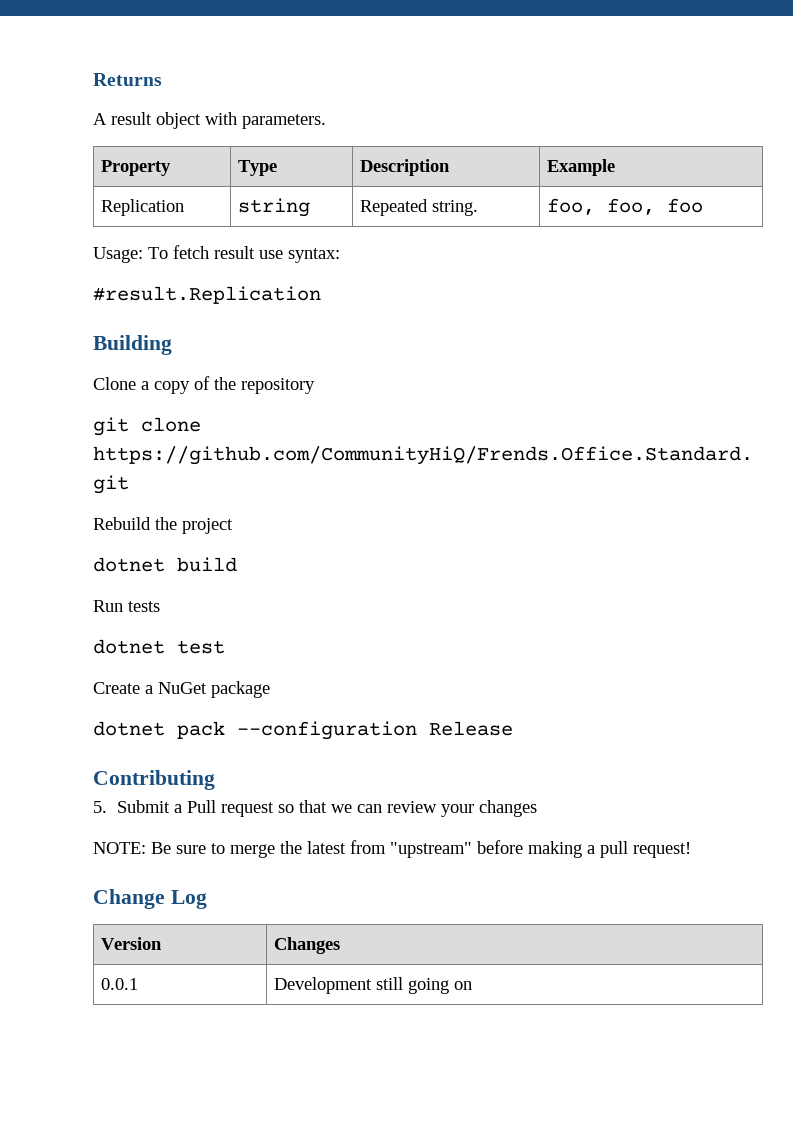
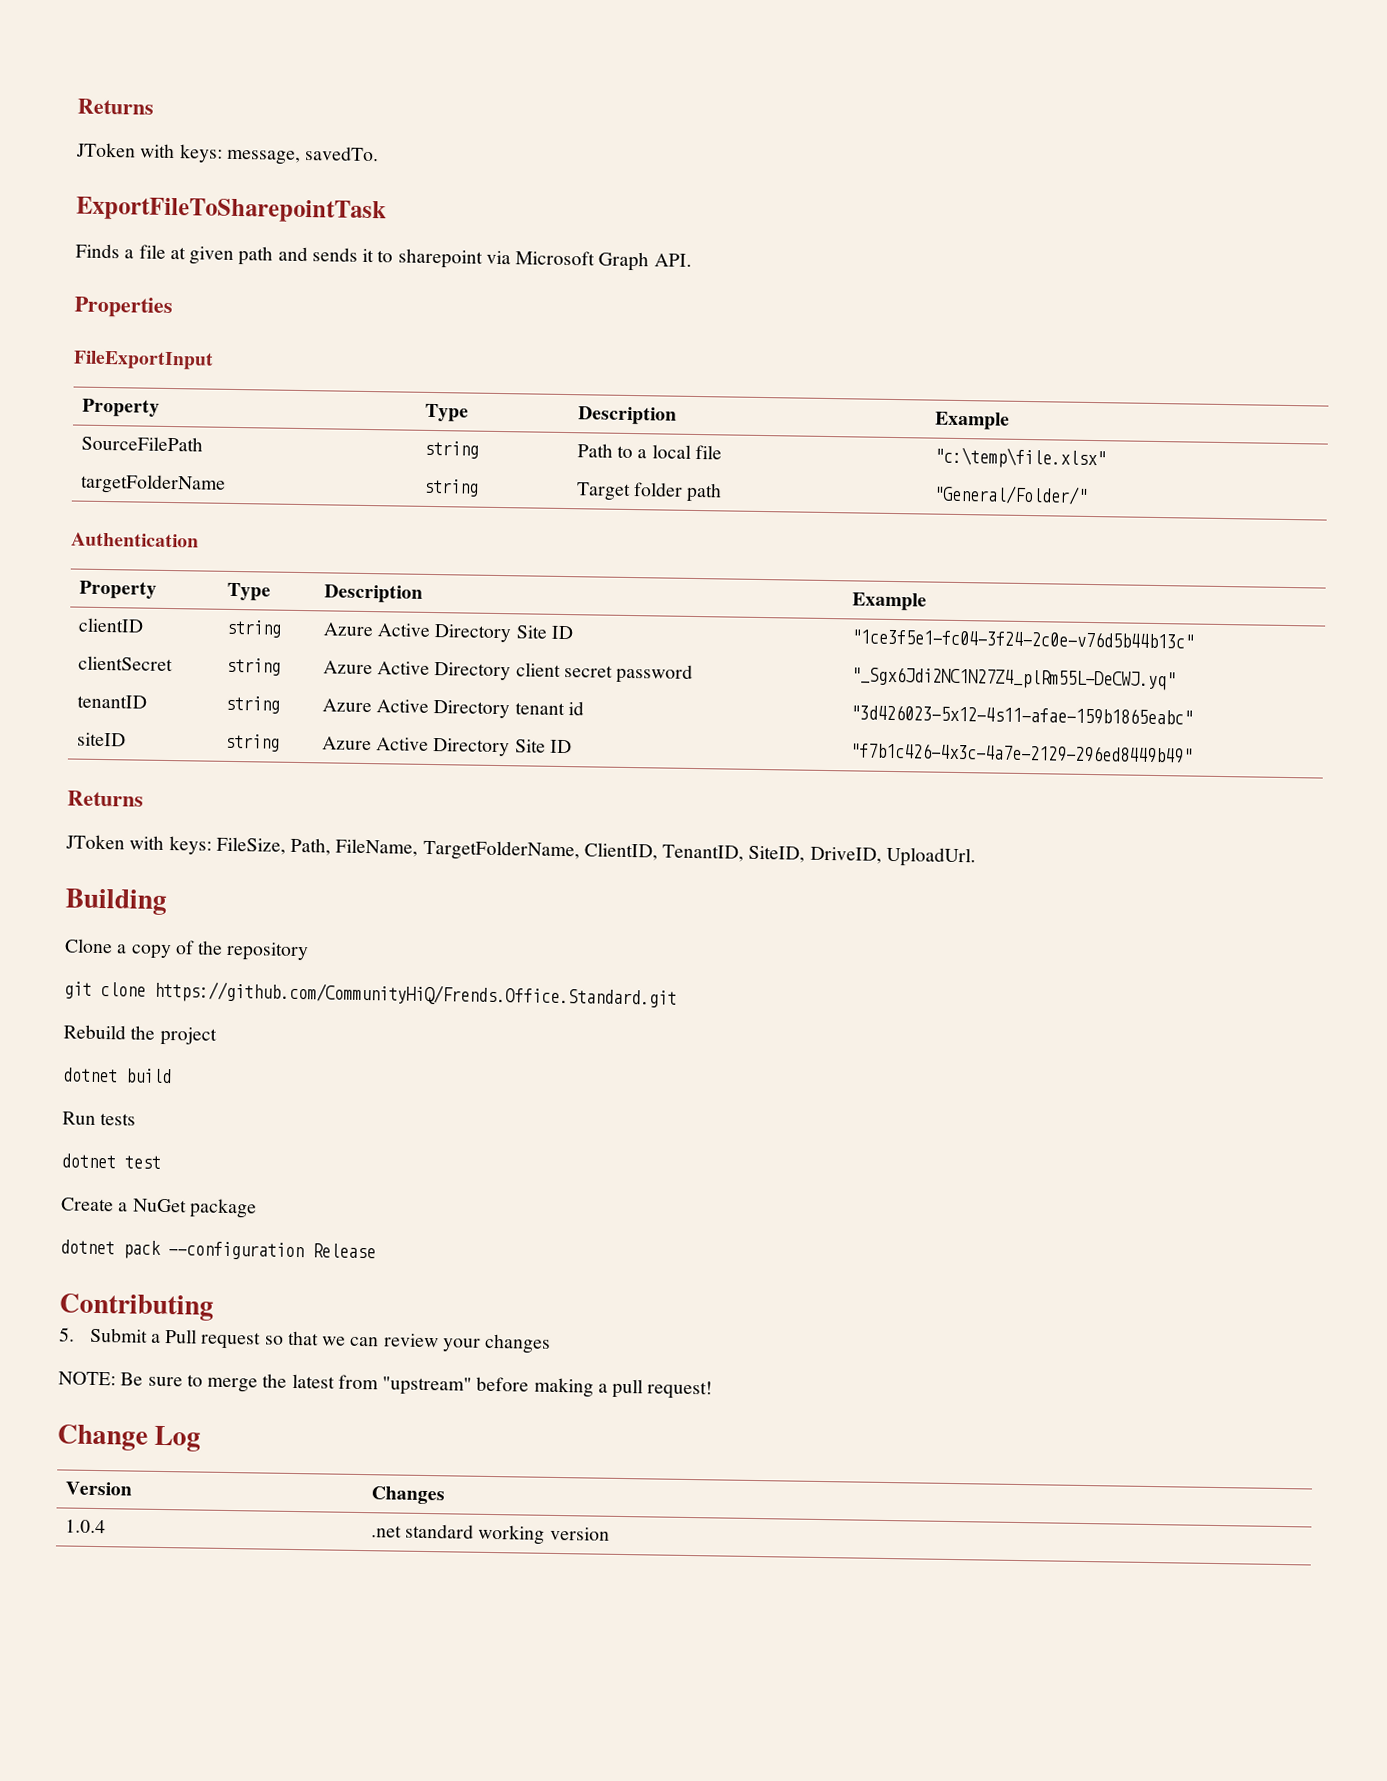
[93,73,162,86] [93,112,326,129] [101,160,172,176] [238,160,278,176] [360,159,451,176] [547,159,616,176] [101,199,185,216] [238,198,311,217] [360,199,479,216] [547,198,704,215] [93,245,340,263] [93,286,321,304] Returns // A result object with parameters. // Property | Type | Description | Example // Replication | string | Repeated string. | foo, foo, foo // Usage: To fetch result use syntax: // #result.Replication -> [77,98,154,115] [76,142,380,165] [76,196,387,224] [75,243,692,272] [74,296,173,319] [73,350,214,370] [81,398,160,417] [424,403,469,422] [577,406,677,425] [934,411,1010,430] [80,435,203,452] [423,440,479,459] [576,443,722,460] [933,446,1106,470] [79,473,226,495] [422,478,479,497] [575,482,723,503] [932,484,1088,505] [71,532,199,548] [78,580,157,599] [226,582,271,601] [323,584,423,603] [851,592,927,611] [77,617,144,633] [225,619,282,638] [322,622,574,643] [850,628,1194,649] [77,655,173,672] [225,657,281,676] [322,660,694,684] [850,666,1176,691] [76,694,147,709] [224,695,280,714] [321,698,584,719] [849,704,1193,726] [76,732,126,747] [224,733,280,752] [321,736,572,757] [849,742,1193,764] [67,790,144,807] [65,834,976,868] Returns // JToken with keys: message, savedTo. // ExportFileToSharepointTask // Finds a file at given path and sends it to sharepoint via Microsoft Graph API. // Properties // FileExportInput // Property | Type | Description | Example // SourceFilePath | string | Path to a local file | "c:\temp\file.xlsx" // targetFolderName | string | Target folder path | "General/Folder/" // Authentication // Property | Type | Description | Example // clientID | string | Azure Active Directory Site ID | "1ce3f5e1-fc04-3f24-2c0e-v76d5b44b13c" // clientSecret | string | Azure Active Directory client secret password | "_Sgx6Jdi2NC1N27Z4_plRm55L-DeCWJ.yq" // tenantID | string | Azure Active Directory tenant id | "3d426023-5x12-4s11-afae-159b1865eabc" // siteID | string | Azure Active Directory Site ID | "f7b1c426-4x3c-4a7e-2129-296ed8449b49" // Returns // JToken with keys: FileSize, Path, FileName, TargetFolderName, ClientID, TenantID, SiteID, DriveID, UploadUrl.
[101,978,139,990] [274,977,473,994] 0.0.1 | Development still going on -> [64,1519,106,1534] [370,1523,610,1545] 1.0.4 | .net standard working version

